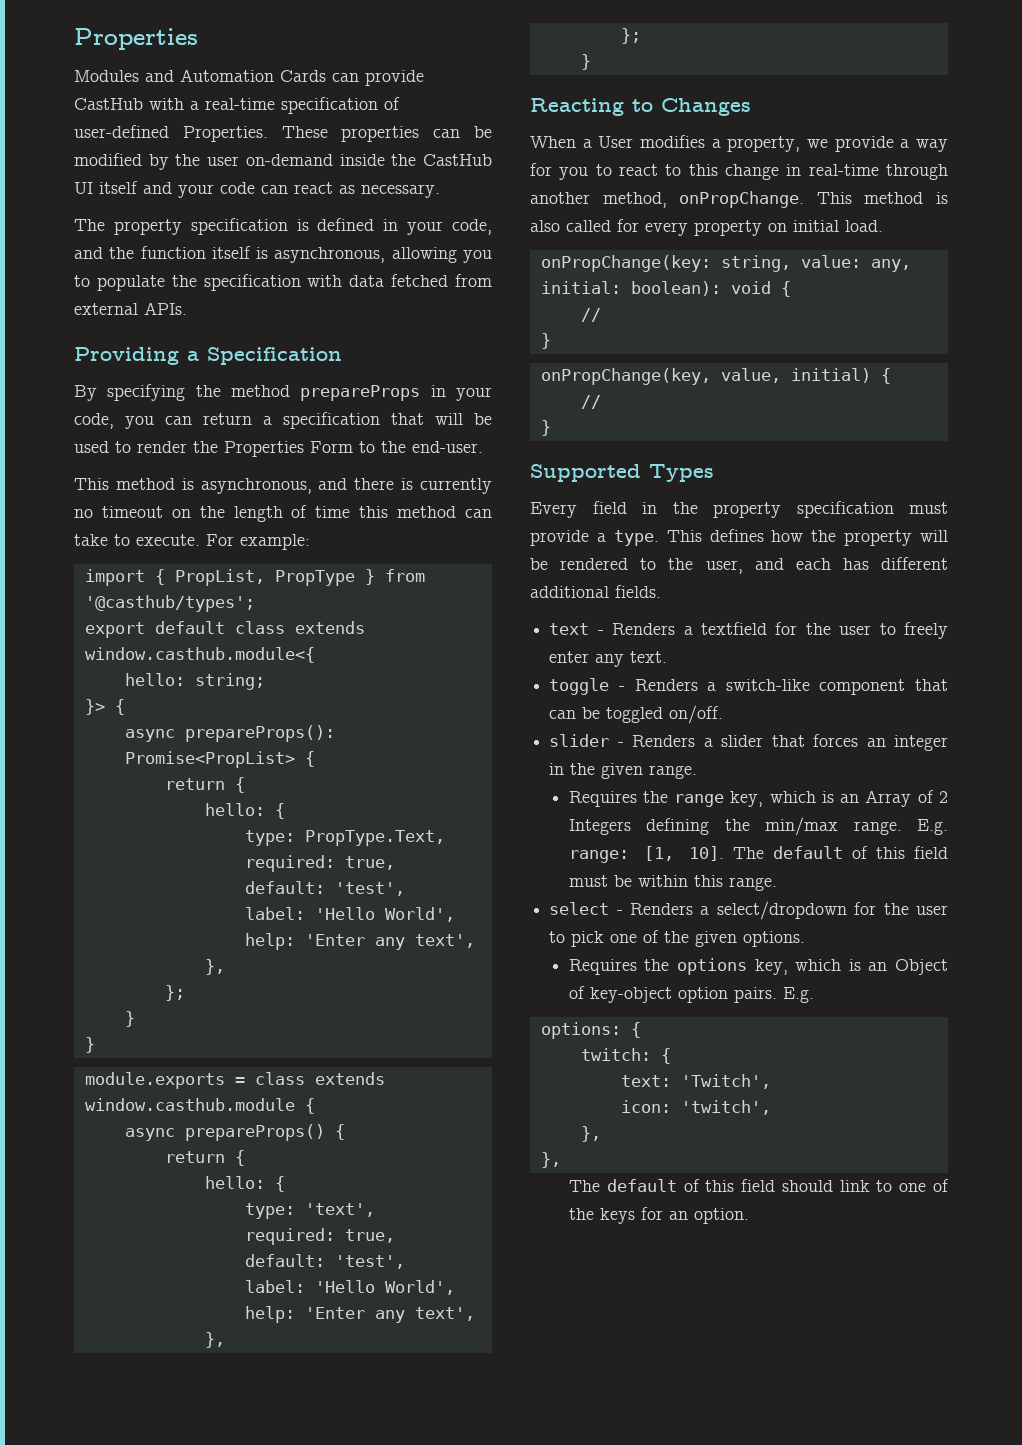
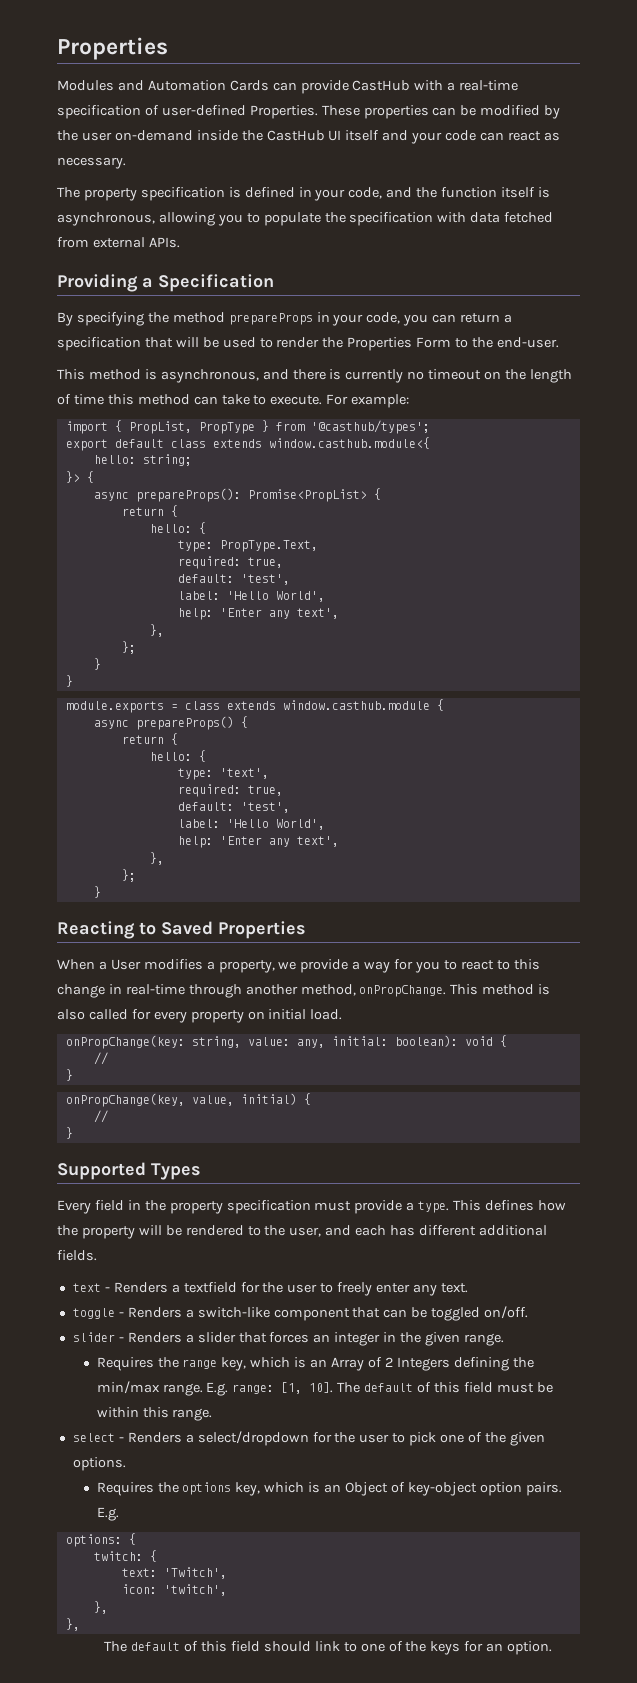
[661,98,751,116] Changes -> [161,921,306,939] Saved Properties

